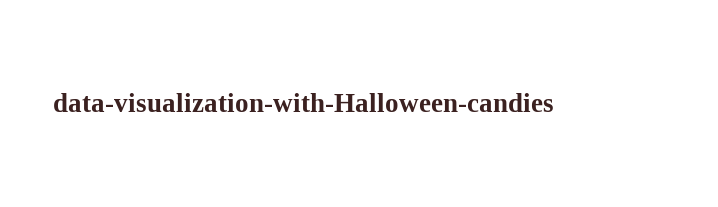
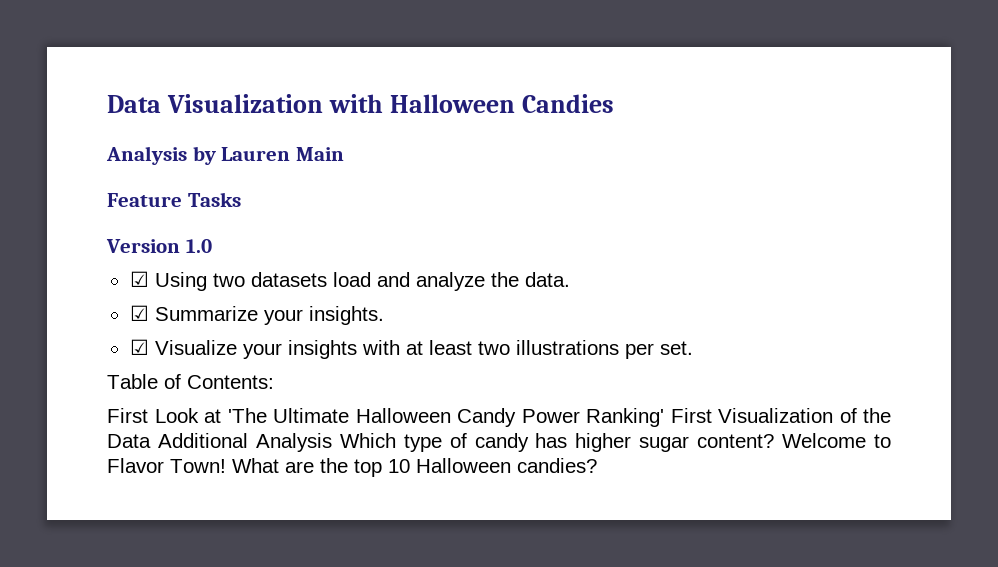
[53,93,554,112] data-visualization-with-Halloween-candies -> [107,94,615,113] [106,146,345,165] [107,192,241,207] [106,239,212,253] [129,271,570,291] [129,305,384,325] [129,339,693,359] [107,374,274,389] [107,408,891,427] [107,433,891,452] [107,458,597,477] Data Visualization with Halloween Candies // Analysis by Lauren Main // Feature Tasks // Version 1.0 // ☑ Using two datasets load and analyze the data. // ☑ Summarize your insights. // ☑ Visualize your insights with at least two illustrations per set. // Table of Contents: // First Look at 'The Ultimate Halloween Candy Power Ranking' First Visualization of the Data Additional Analysis Which type of candy has higher sugar content? Welcome to Flavor Town! What are the top 10 Halloween candies?

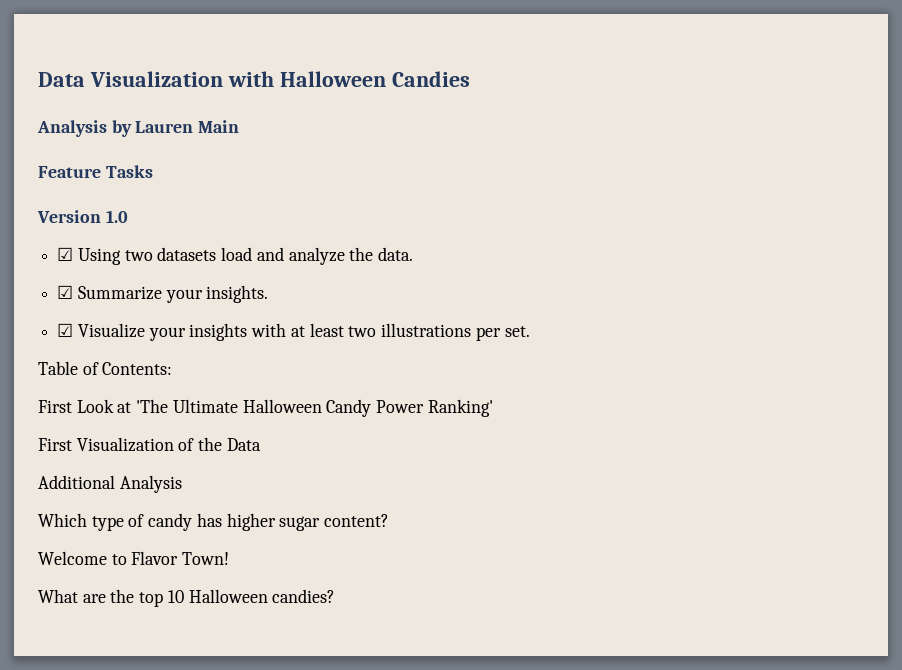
(664, 417) none -> (493, 408) //
(151, 441) none -> (261, 444) //
(332, 442) none -> (182, 484) //
(775, 441) none -> (390, 520) //
(226, 466) none -> (230, 558) //

